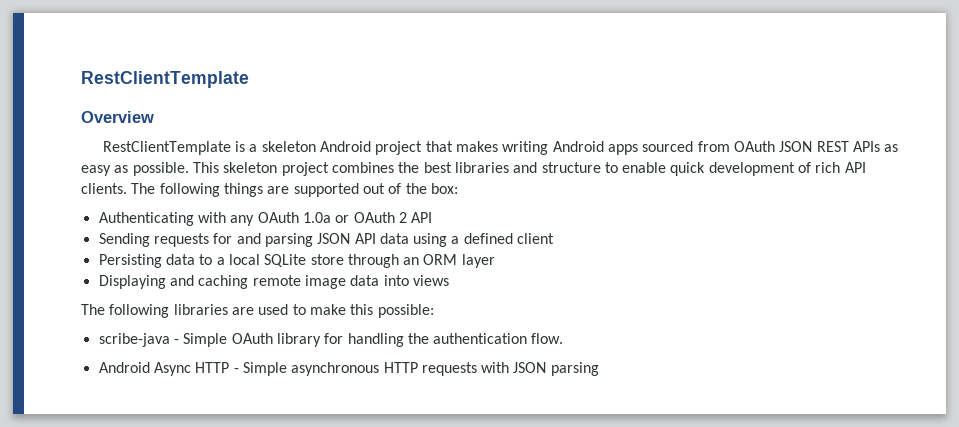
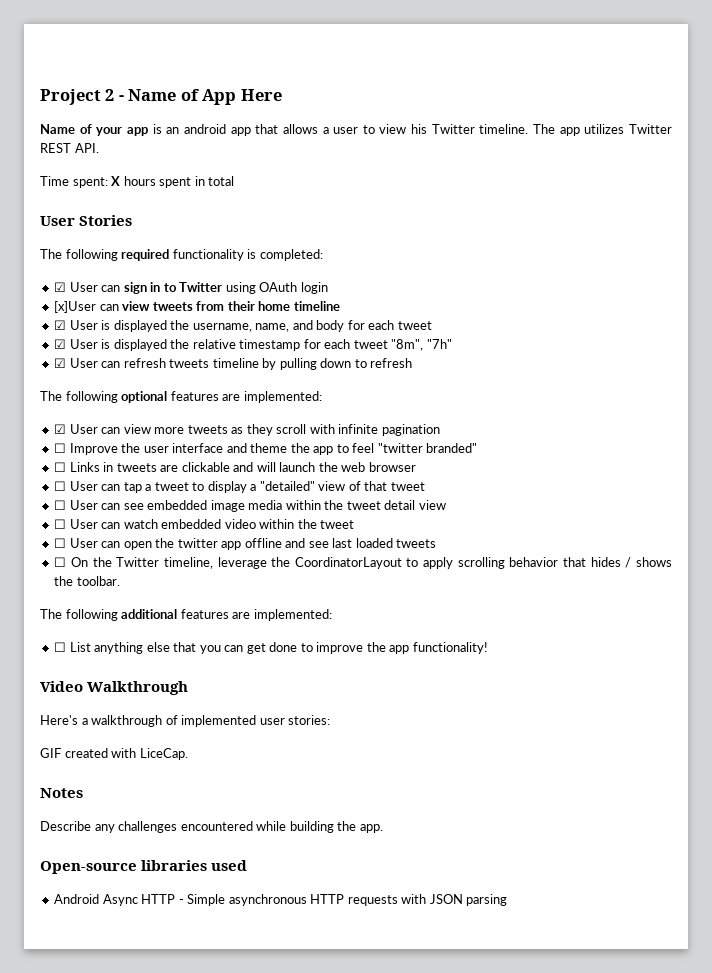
[81,71,249,88] [81,111,154,123] [102,141,899,155] [81,162,866,176] [81,183,458,197] [98,212,433,226] [98,233,555,247] [98,254,495,268] [98,275,449,289] [81,304,434,318] [98,333,564,347] RestClientTemplate // Overview // RestClientTemplate is a skeleton Android project that makes writing Android apps sourced from OAuth JSON REST APIs as easy as possible. This skeleton project combines the best libraries and structure to enable quick development of rich API clients. The following things are supported out of the box: // Authenticating with any OAuth 1.0a or OAuth 2 API // Sending requests for and parsing JSON API data using a defined client // Persisting data to a local SQLite store through an ORM layer // Displaying and caching remote image data into views // The following libraries are used to make this possible: // scribe-java - Simple OAuth library for handling the authentication flow. -> [40,89,282,105] [40,124,672,136] [40,143,99,153] [40,176,235,188] [40,215,133,226] [40,249,323,261] [54,282,328,294] [54,301,340,313] [54,320,432,332] [54,339,452,351] [54,358,413,370] [40,391,322,403] [54,424,440,436] [54,443,478,455] [54,462,416,472] [54,481,425,493] [54,500,446,512] [54,519,355,529] [54,538,437,550] [54,557,672,569] [54,576,120,586] [40,609,332,621] [54,642,488,654] [40,681,189,695] [40,715,331,727] [40,748,188,760] [40,788,83,798] [40,821,383,833] [40,860,248,874] Project 2 - Name of App Here // Name of your app is an android app that allows a user to view his Twitter timeline. The app utilizes Twitter REST API. // Time spent: X hours spent in total // User Stories // The following required functionality is completed: // ☑ User can sign in to Twitter using OAuth login // [x]User can view tweets from their home timeline // ☑ User is displayed the username, name, and body for each tweet // ☑ User is displayed the relative timestamp for each tweet "8m", "7h" // ☑ User can refresh tweets timeline by pulling down to refresh // The following optional features are implemented: // ☑ User can view more tweets as they scroll with infinite pagination // ☐ Improve the user interface and theme the app to feel "twitter branded" // ☐ Links in tweets are clickable and will launch the web browser // ☐ User can tap a tweet to display a "detailed" view of that tweet // ☐ User can see embedded image media within the tweet detail view // ☐ User can watch embedded video within the tweet // ☐ User can open the twitter app offline and see last loaded tweets // ☐ On the Twitter timeline, leverage the CoordinatorLayout to apply scrolling behavior that hides / shows the toolbar. // The following additional features are implemented: // ☐ List anything else that you can get done to improve the app functionality! // Video Walkthrough // Here's a walkthrough of implemented user stories: // GIF created with LiceCap. // Notes // Describe any challenges encountered while building the app. // Open-source libraries used

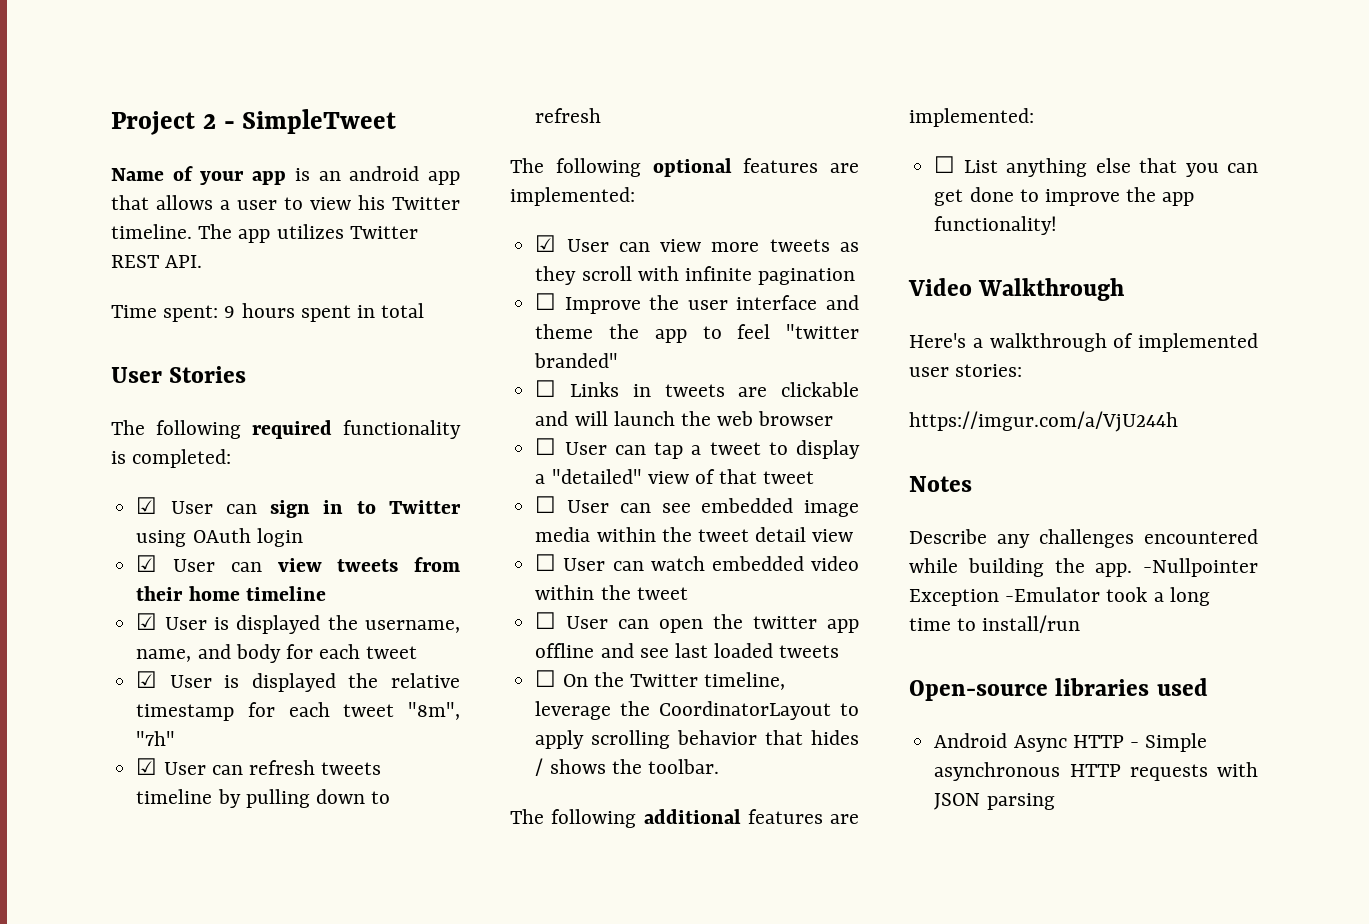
[128,89,282,105] Name of App Here -> [242,109,397,134] SimpleTweet
[111,176,121,186] X -> [224,306,236,318] 9
[54,301,97,313] [x]User -> [136,555,216,572] ☑ User
[40,748,188,760] GIF created with LiceCap. -> [909,411,1178,432] https://imgur.com/a/VjU244h
(383, 828) none -> [1143,558,1258,577] [909,587,1210,606] [909,615,1081,633] -Nullpointer Exception -Emulator took a long time to install/run

